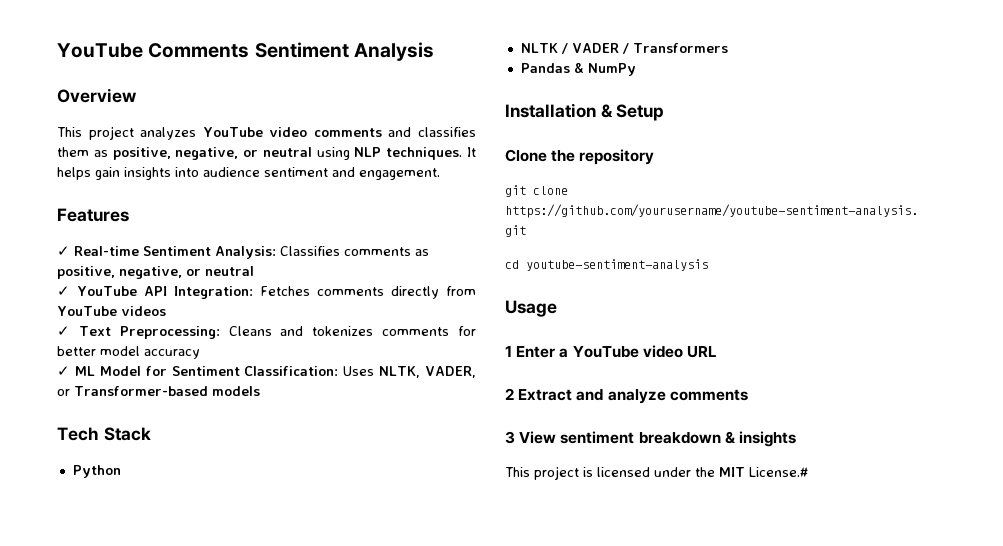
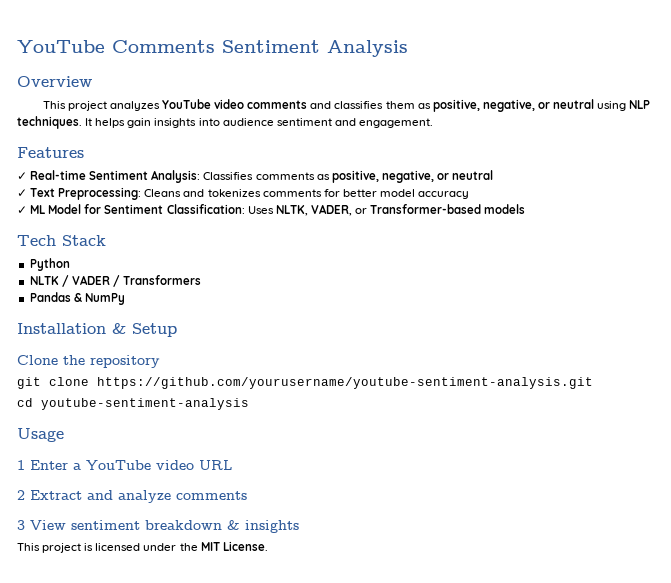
[57,286,476,299] [57,306,166,316] // ✓ YouTube API Integration: Fetches comments directly from YouTube videos -> (494, 175) none
[749,467,809,477] License.# -> [222,541,268,551] License.

